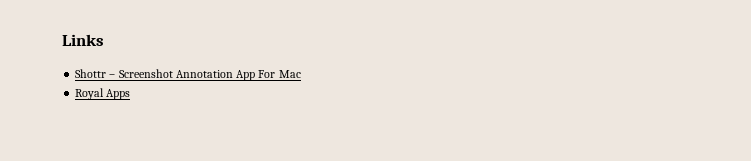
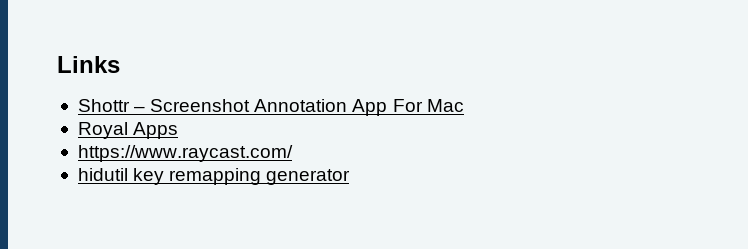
(131, 94) none -> [77,145,293,162] [77,168,351,185] // https://www.raycast.com/ // hidutil key remapping generator

